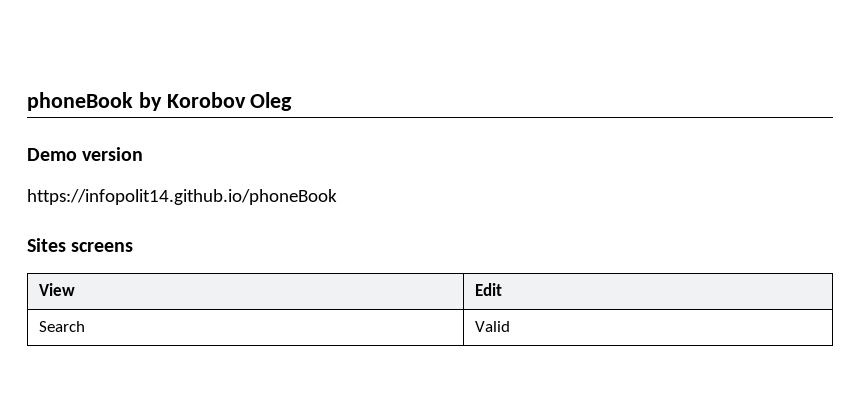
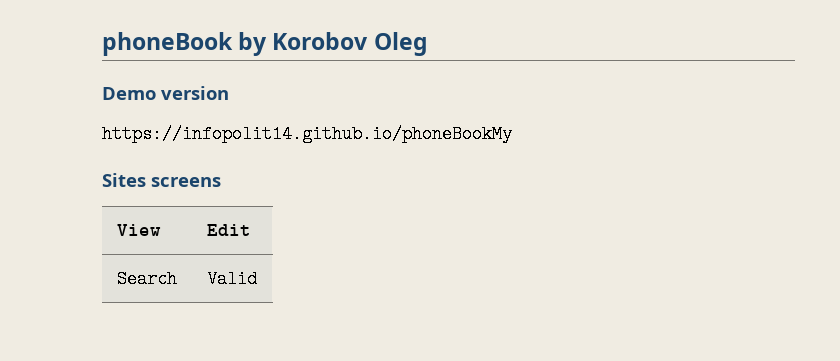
[27,189,337,205] https://infopolit14.github.io/phoneBook -> [102,125,512,143] https://infopolit14.github.io/phoneBookMy

